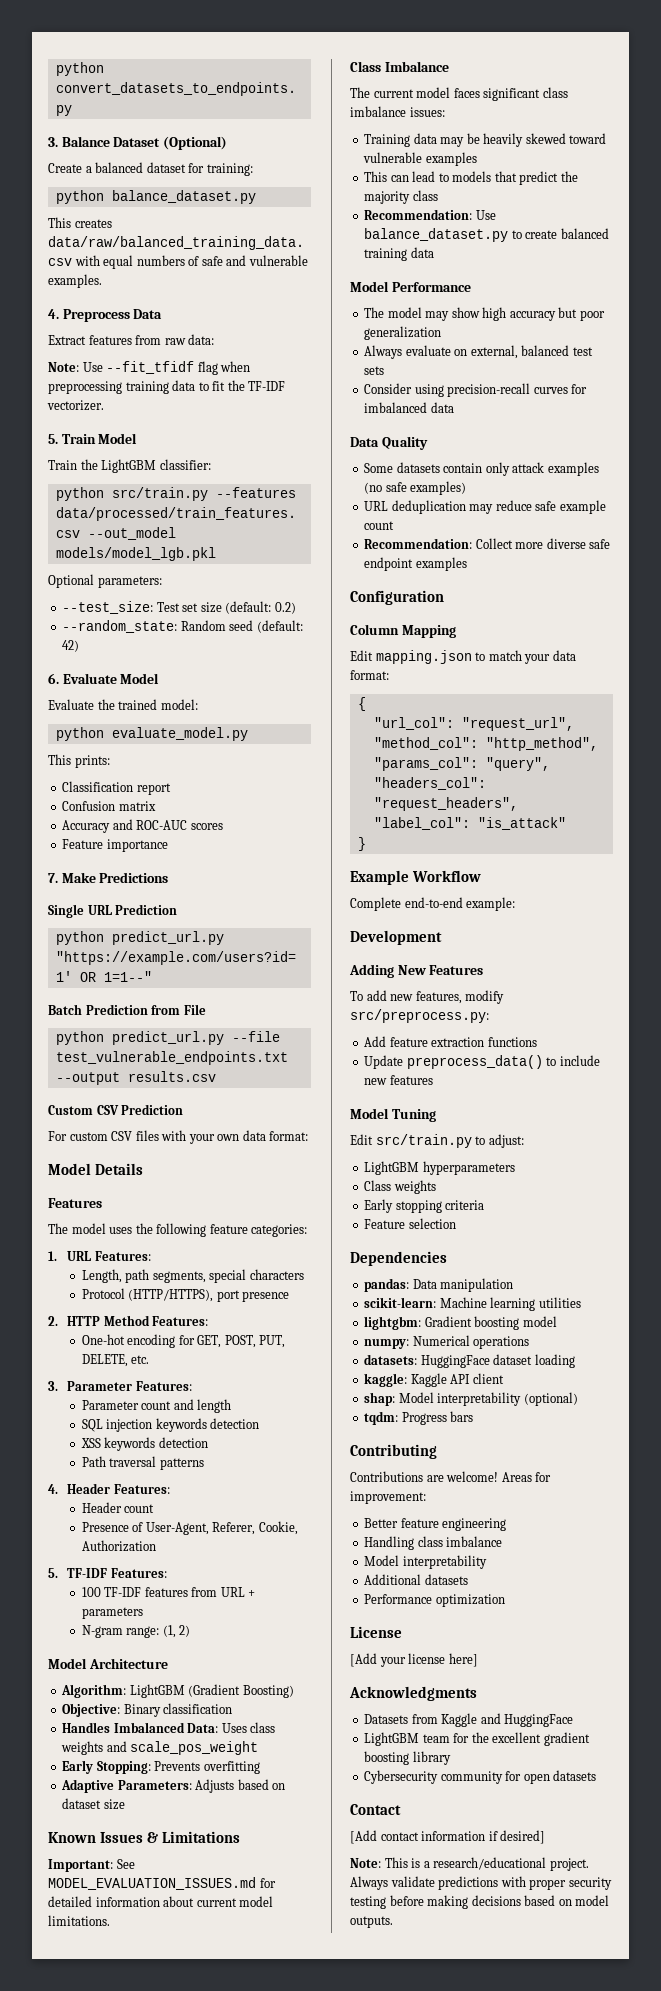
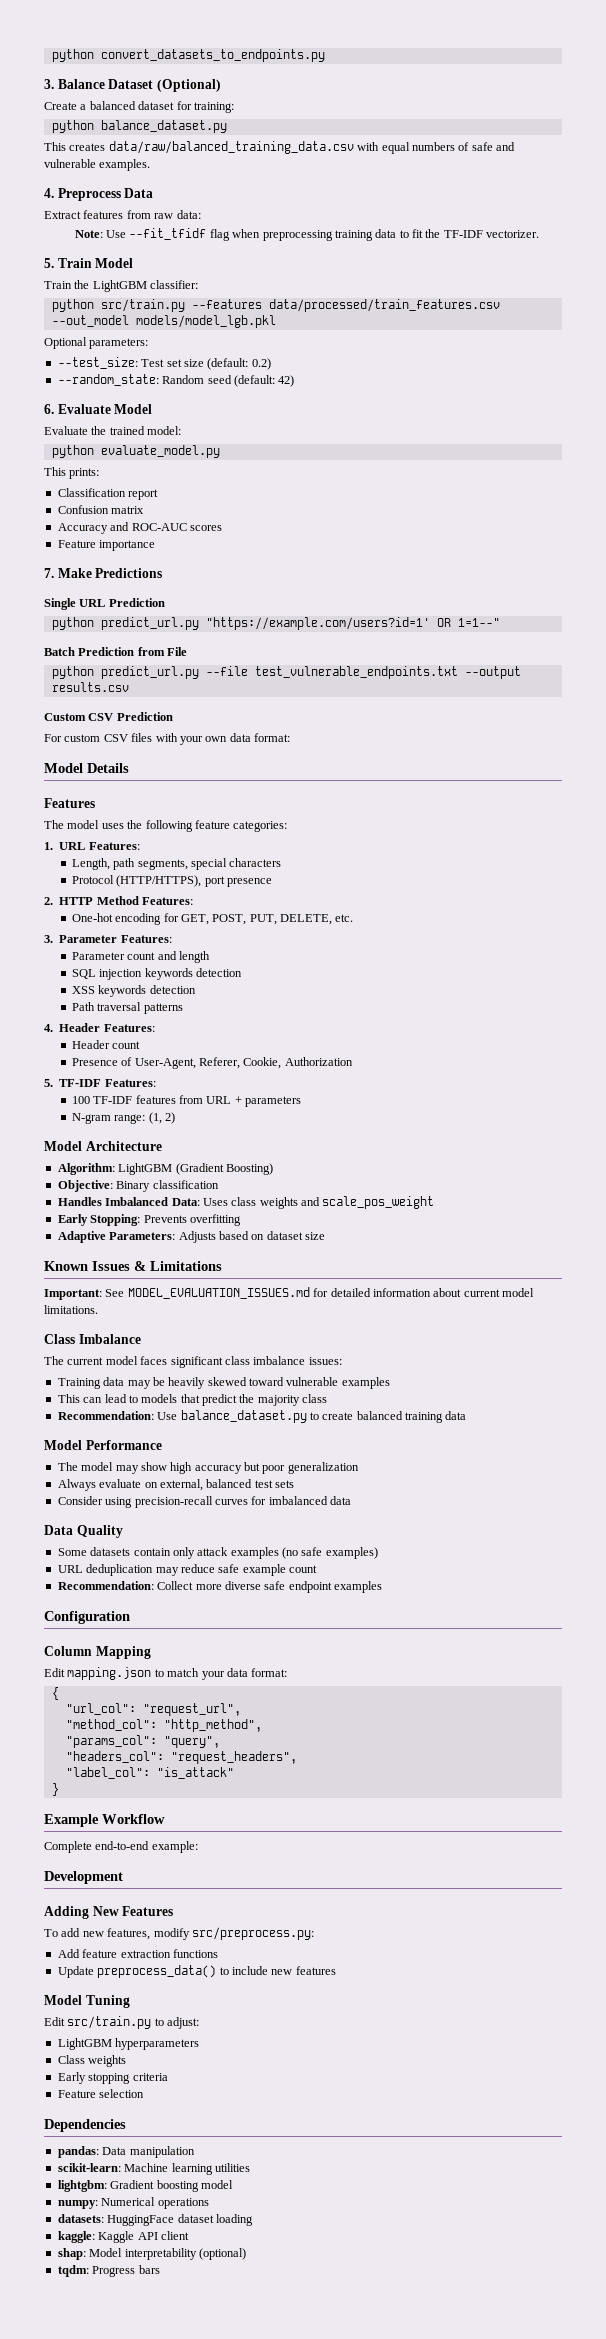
[350,1444,437,1459] [350,1471,552,1482] [350,1491,426,1504] [364,1518,507,1531] [364,1536,503,1550] [364,1555,487,1569] [364,1574,468,1585] [364,1594,505,1607] [350,1626,402,1638] [350,1653,478,1667] [349,1686,477,1701] [364,1713,574,1727] [364,1732,590,1746] [364,1751,451,1765] [364,1770,597,1784] [350,1804,401,1815] [350,1830,546,1844] [350,1857,589,1871] [350,1876,612,1890] [350,1895,610,1909] [350,1916,393,1928] // Contributing // Contributions are welcome! Areas for improvement: // Better feature engineering // Handling class imbalance // Model interpretability // Additional datasets // Performance optimization // License // [Add your license here] // Acknowledgments // Datasets from Kaggle and HuggingFace // LightGBM team for the excellent gradient boosting library // Cybersecurity community for open datasets // Contact // [Add contact information if desired] // Note: This is a research/educational project. Always validate predictions with proper security testing before making decisions based on model outputs. -> (160, 2269) none

